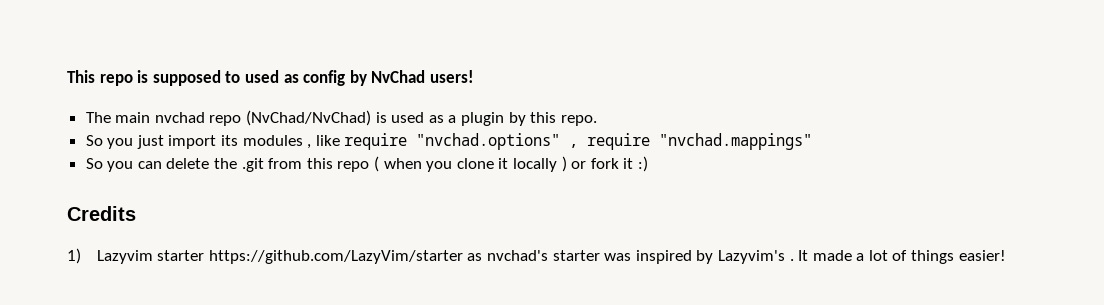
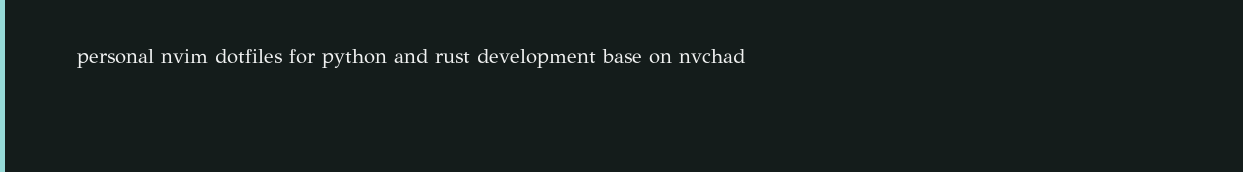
[67,70,474,86] [85,110,597,126] [85,133,813,150] [85,156,648,172] [67,206,136,221] [67,248,1006,264] This repo is supposed to used as config by NvChad users! // The main nvchad repo (NvChad/NvChad) is used as a plugin by this repo. // So you just import its modules , like require "nvchad.options" , require "nvchad.mappings" // So you can delete the .git from this repo ( when you clone it locally ) or fork it :) // Credits // 1) Lazyvim starter https://github.com/LazyVim/starter as nvchad's starter was inspired by Lazyvim's . It made a lot of things easier! -> [77,49,746,68] personal nvim dotfiles for python and rust development base on nvchad

